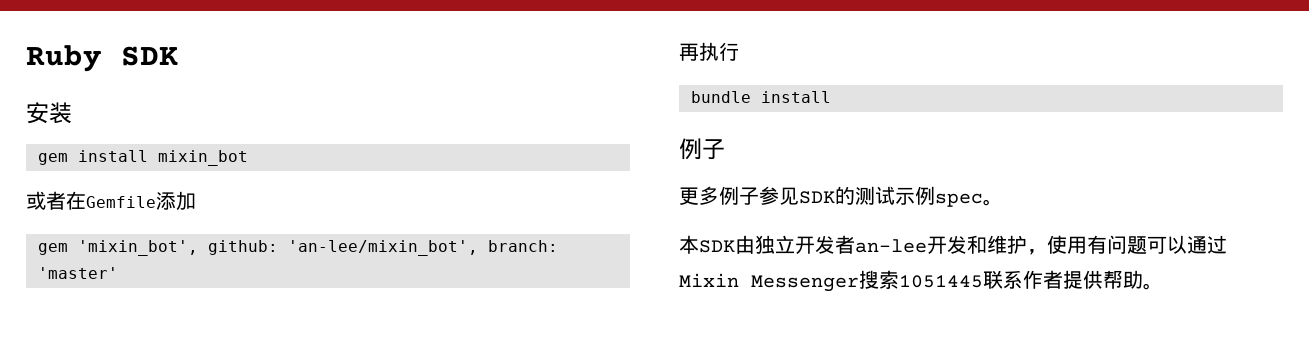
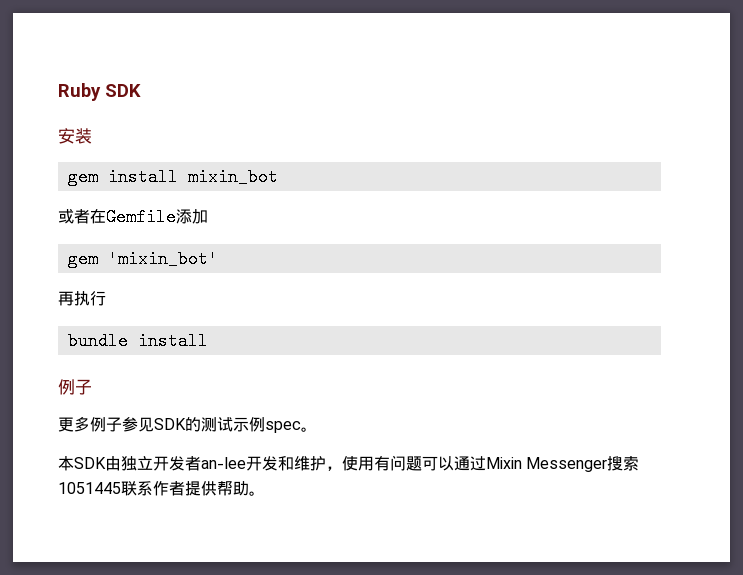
[78,240,558,256] [38,267,118,279] 'mixin_bot', github: 'an-lee/mixin_bot', branch: 'master' -> [107,250,218,268] 'mixin_bot'

